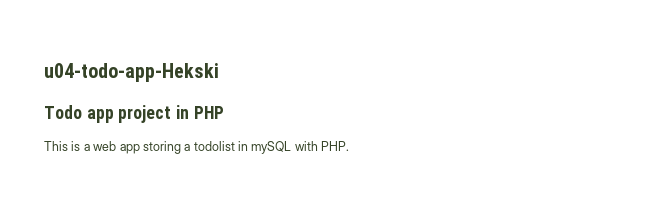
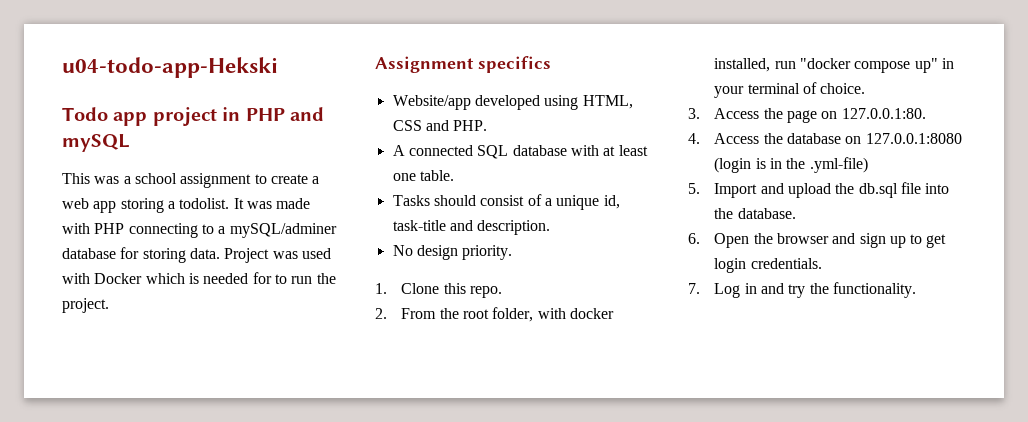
(224, 112) none -> [290,107,324,121] [62,134,130,152] and mySQL
[71,141,81,151] is -> [94,173,308,188] was a school assignment to create
[193,141,350,154] todolist in mySQL with PHP. -> [179,198,311,209] [62,223,337,238] [62,247,331,263] [62,272,336,284] [62,298,109,313] [375,56,551,73] [392,95,633,110] [392,120,488,131] [392,145,648,159] [392,170,454,181] [392,194,620,210] [392,220,551,235] [392,245,513,260] [375,283,502,298] [375,307,614,322] [714,58,954,73] [714,82,866,98] [688,108,926,123] [688,133,962,144] [714,157,868,173] [688,182,950,198] [714,208,796,219] [688,233,947,248] [714,258,822,273] [688,282,916,298] todolist. It was made with PHP connecting to a mySQL/adminer database for storing data. Project was used with Docker which is needed for to run the project. // Assignment specifics // Website/app developed using HTML, CSS and PHP. // A connected SQL database with at least one table. // Tasks should consist of a unique id, task-title and description. // No design priority. // 1. Clone this repo. // 2. From the root folder, with docker installed, run "docker compose up" in your terminal of choice. // 3. Access the page on 127.0.0.1:80. // 4. Access the database on 127.0.0.1:8080 (login is in the .yml-file) // 5. Import and upload the db.sql file into the database. // 6. Open the browser and sign up to get login credentials. // 7. Log in and try the functionality.

